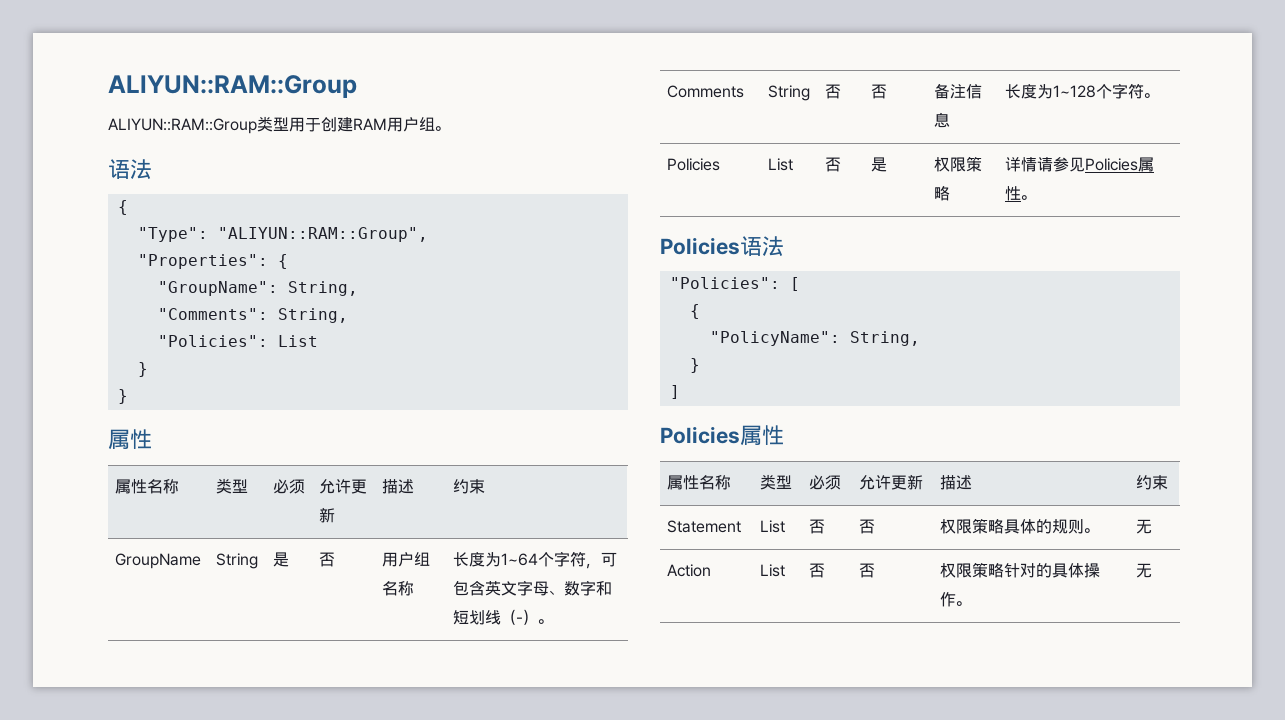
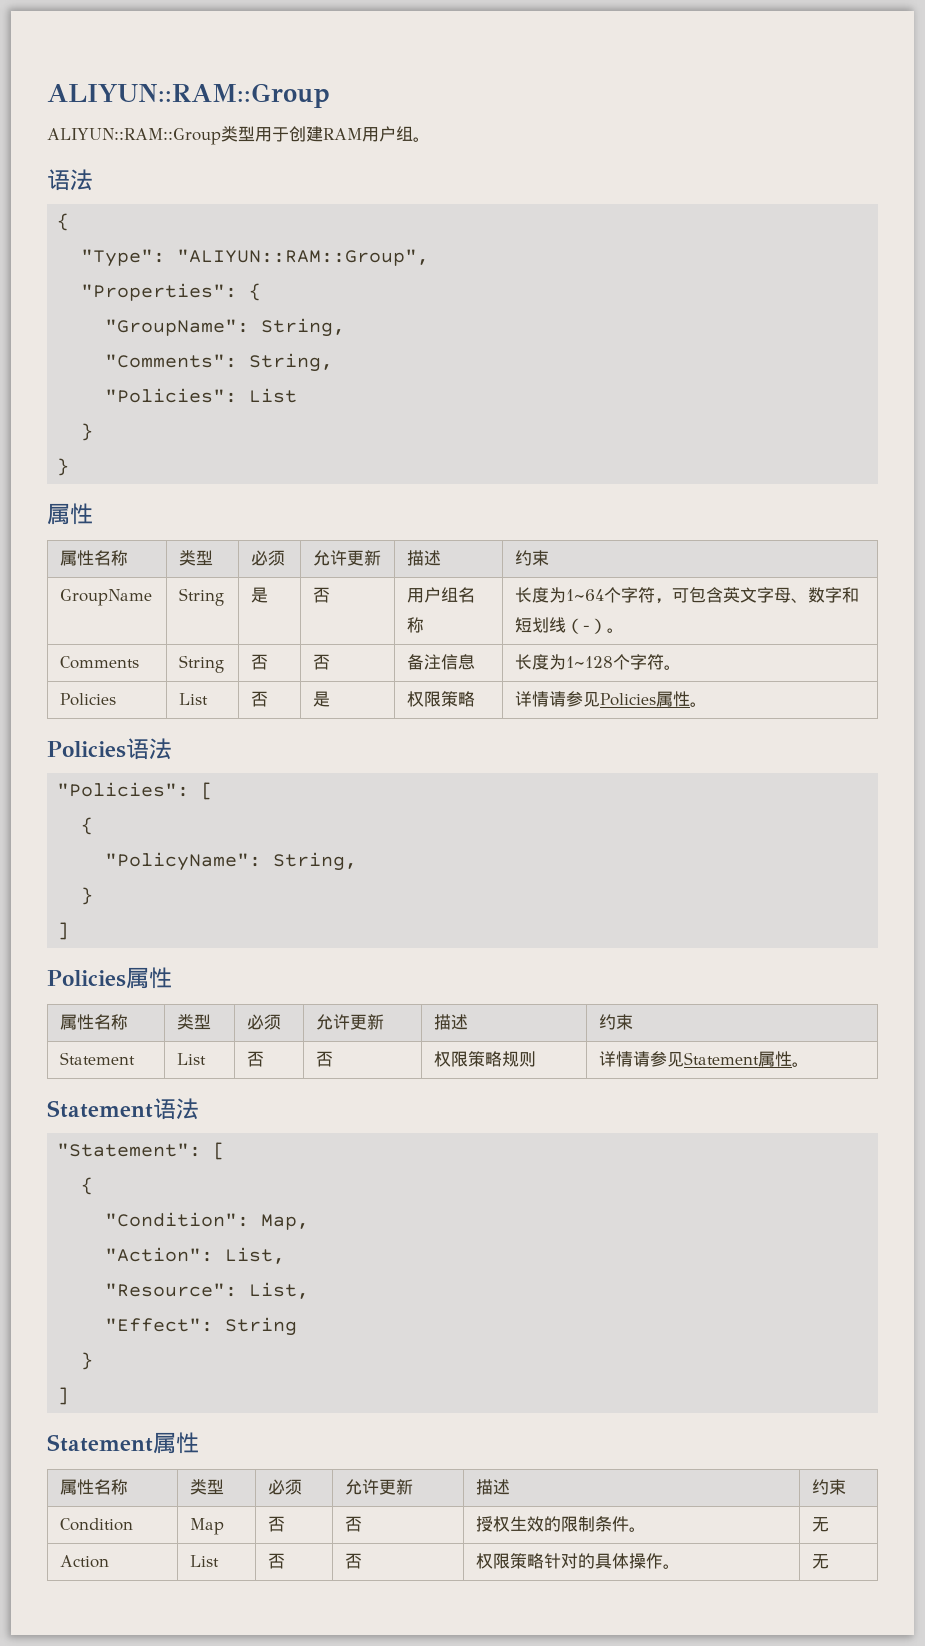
[1004,519,1053,534] 具体的 -> (503, 1059) none
(1085, 526) none -> [599,1051,810,1067] [47,1098,199,1120] [57,1142,226,1160] [81,1177,94,1195] [105,1212,310,1230] [105,1247,286,1264] [105,1282,310,1299] [105,1317,298,1336] [81,1352,94,1370] [57,1387,70,1405] [47,1432,199,1454] [60,1479,129,1495] [190,1479,225,1495] [268,1479,303,1495] [345,1479,414,1495] [476,1479,511,1495] [812,1479,847,1495] [60,1518,134,1531] [190,1518,225,1535] [268,1516,286,1532] [345,1516,363,1532] [476,1516,630,1532] | 详情请参见Statement属性。 // Statement语法 // "Statement": [ // { // "Condition": Map, // "Action": List, // "Resource": List, // "Effect": String // } // ] // Statement属性 // 属性名称 | 类型 | 必须 | 允许更新 | 描述 | 约束 // Condition | Map | 否 | 否 | 授权生效的限制条件

